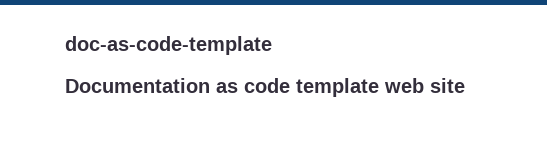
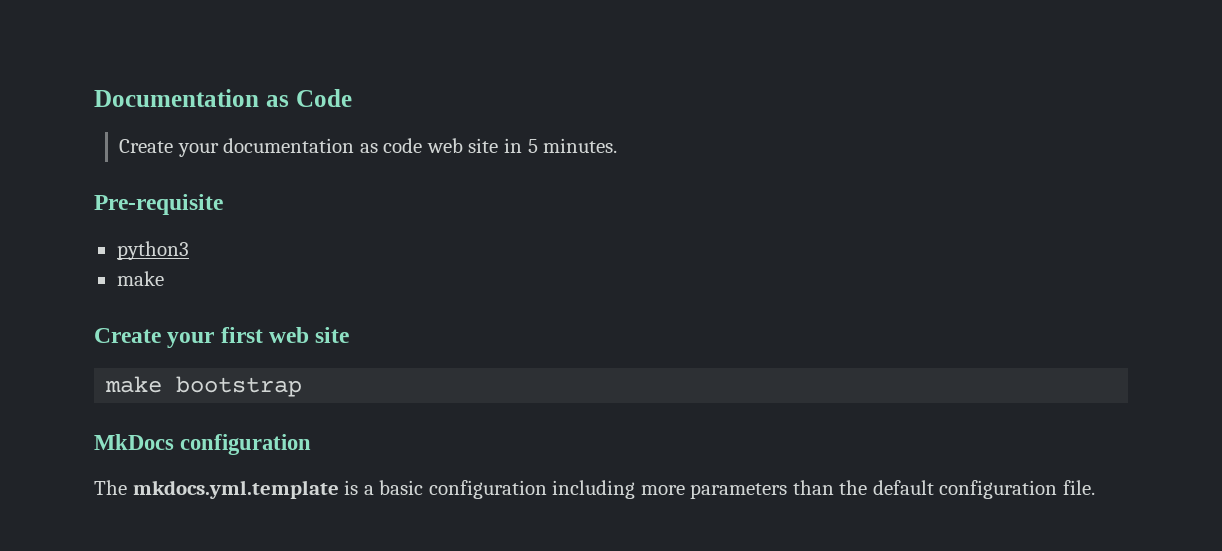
[65,36,272,55] doc-as-code-template // -> (94, 98) none
[244,78,465,97] code template web site -> [295,89,352,107] [119,138,618,157] [94,194,223,215] [116,241,189,260] [116,271,164,286] [94,327,350,348] [105,376,303,397] [94,434,312,455] [94,480,1095,499] Code // Create your documentation as code web site in 5 minutes. // Pre-requisite // python3 // make // Create your first web site // make bootstrap // MkDocs configuration // The mkdocs.yml.template is a basic configuration including more parameters than the default configuration file.

